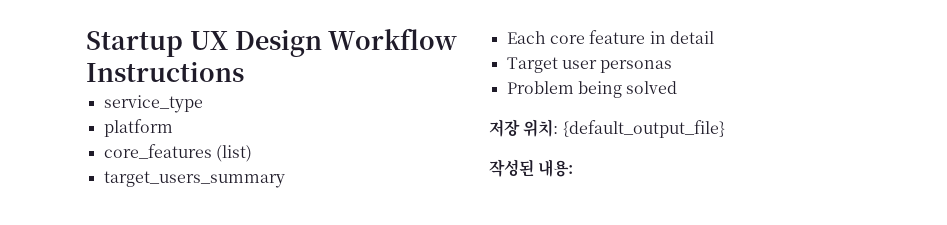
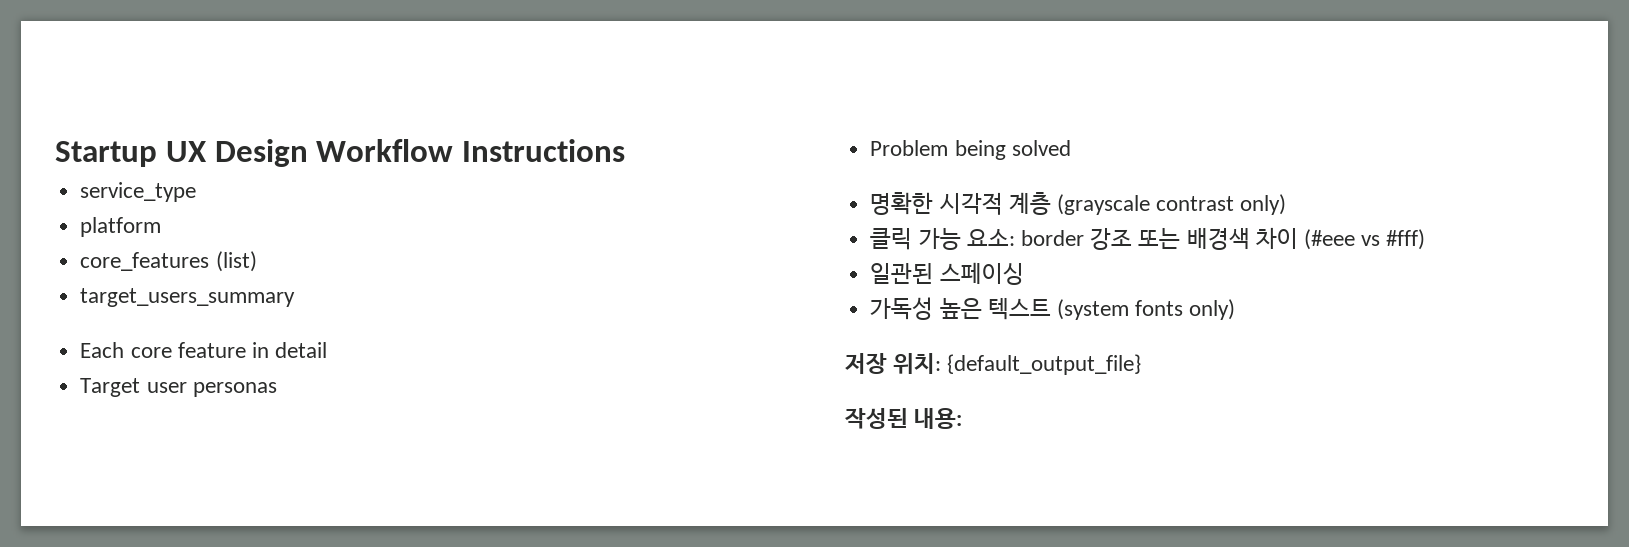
(678, 87) none -> [870,192,1287,215] [870,227,1426,250] [870,262,1024,285] [870,297,1236,320] // 명확한 시각적 계층 (grayscale contrast only) // 클릭 가능 요소: border 강조 또는 배경색 차이 (#eee vs #fff) // 일관된 스페이싱 // 가독성 높은 텍스트 (system fonts only)

